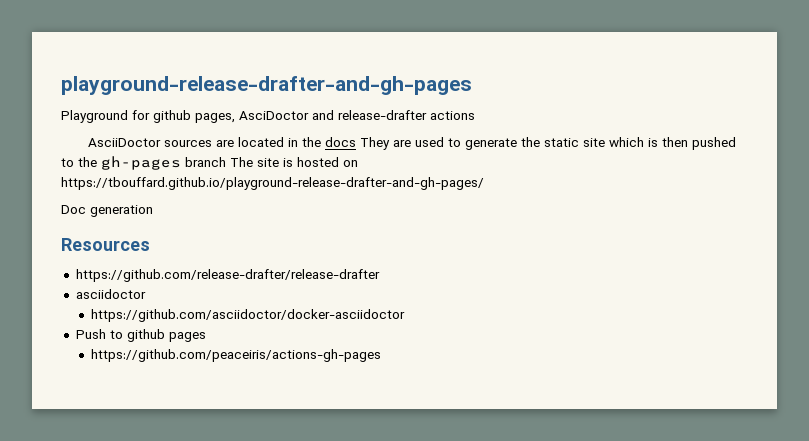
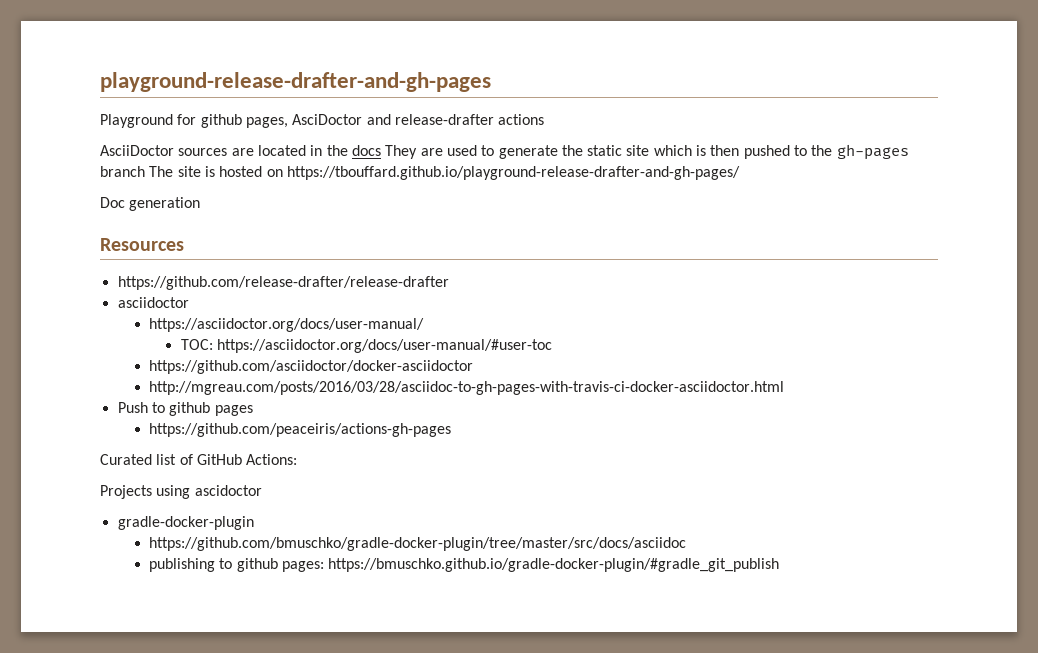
(146, 294) none -> [149,318,425,332] [180,339,552,353] // https://asciidoctor.org/docs/user-manual/ // TOC: https://asciidoctor.org/docs/user-manual/#user-toc
(405, 315) none -> [149,381,785,395] // http://mgreau.com/posts/2016/03/28/asciidoc-to-gh-pages-with-travis-ci-docker-asciidoctor.html
(381, 355) none -> [100,454,298,465] [100,485,262,499] [117,516,254,530] [149,537,687,551] [149,558,780,572] // Curated list of GitHub Actions: // Projects using ascidoctor // gradle-docker-plugin // https://github.com/bmuschko/gradle-docker-plugin/tree/master/src/docs/asciidoc // publishing to github pages: https://bmuschko.github.io/gradle-docker-plugin/#gradle_git_publish

